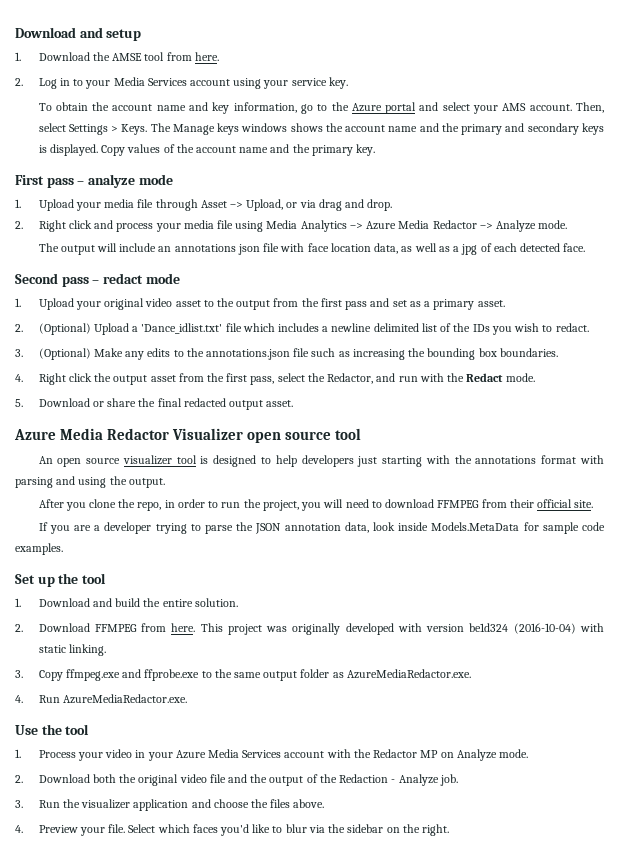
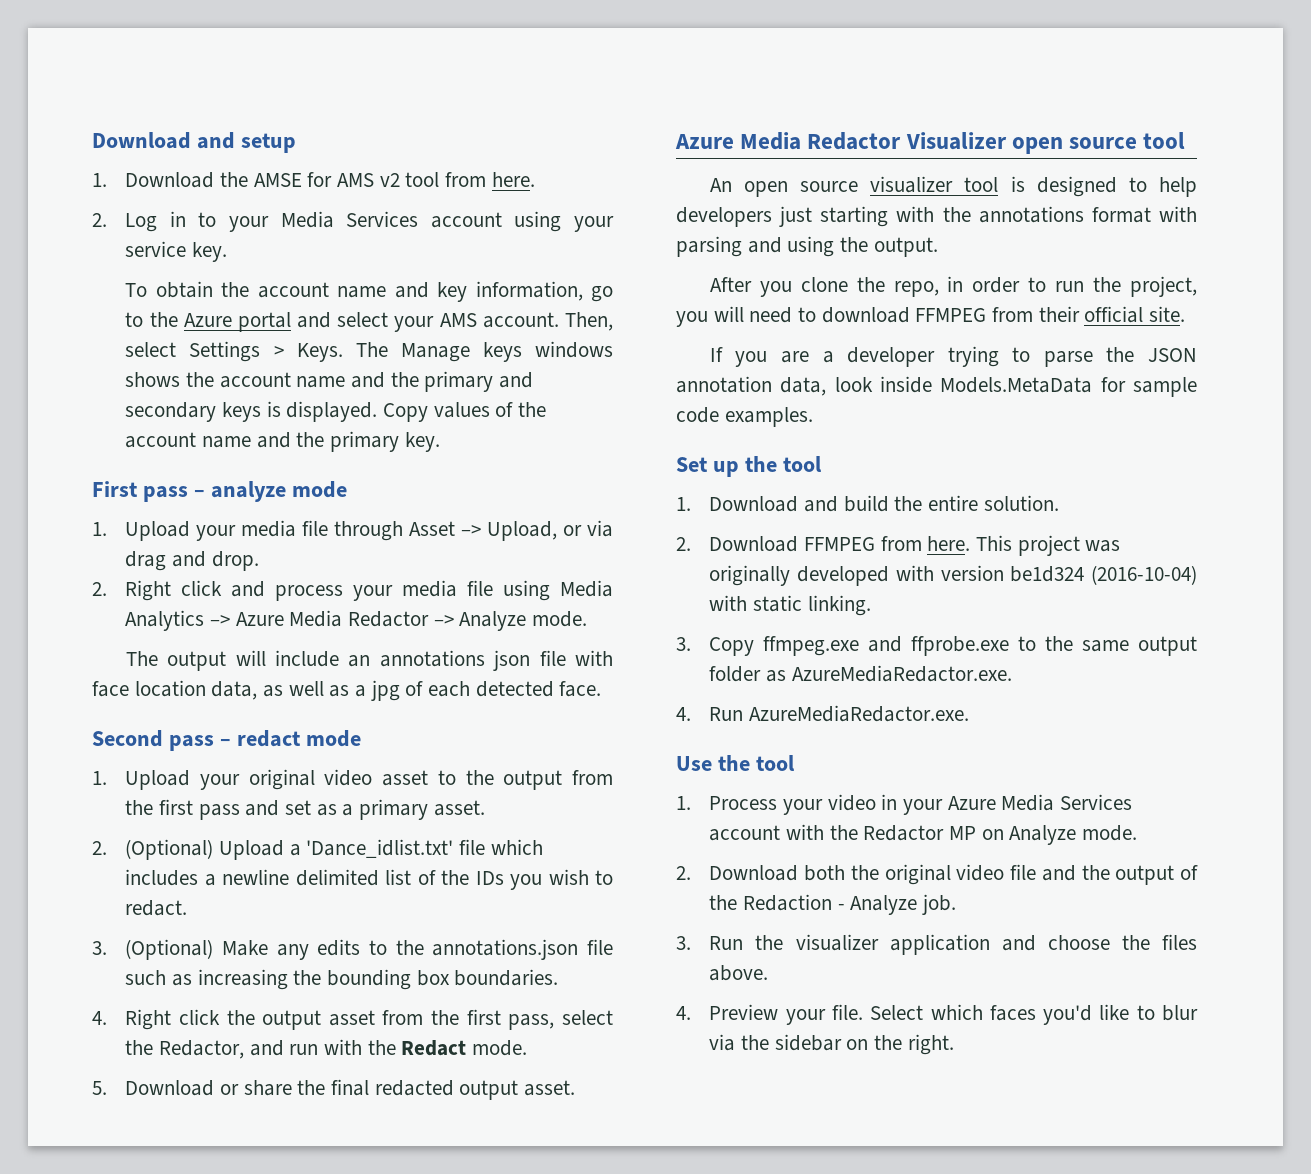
(143, 57) none -> [307,172,400,187] for AMS v2

